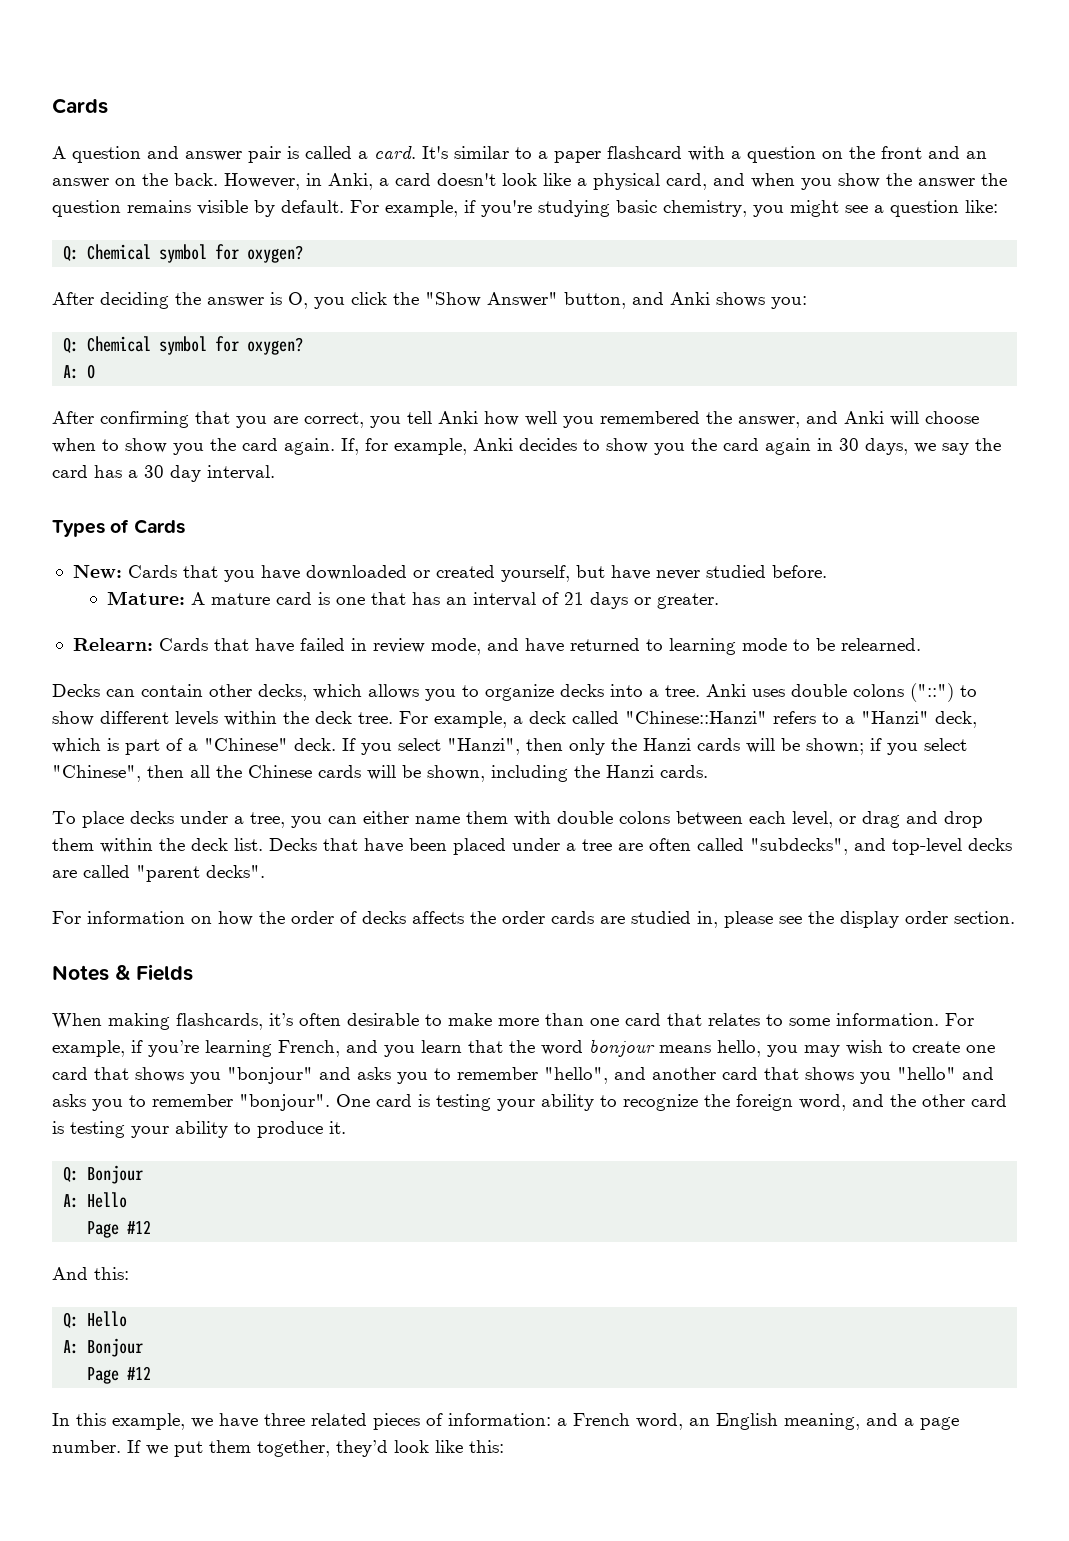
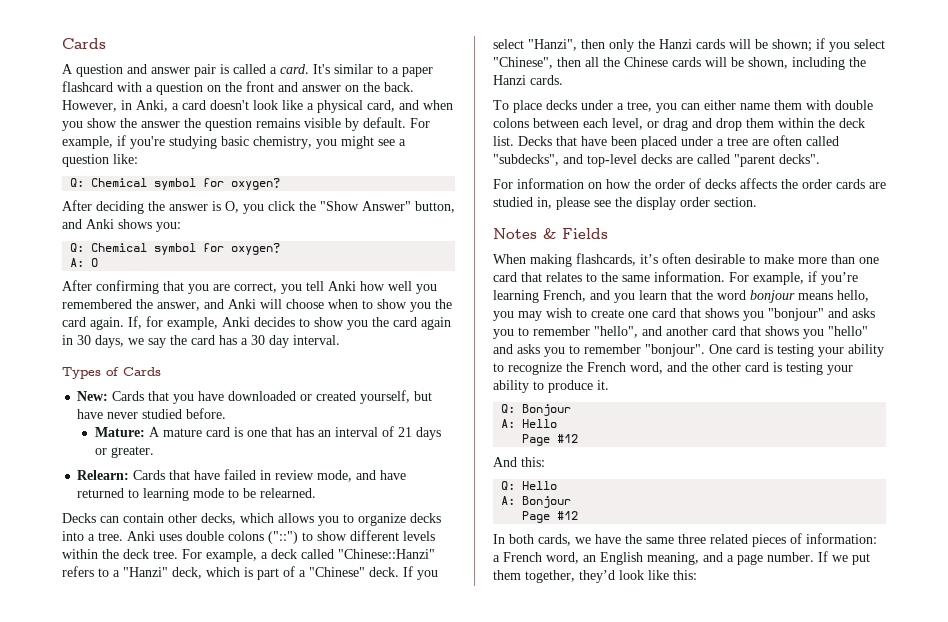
[966,151,987,159] an -> (298, 87) none
[789,1018,830,1026] some -> [601,272,650,282] the same
[736,1094,793,1111] foreign -> [587,362,626,372] French
[76,1413,258,1430] this example, we have -> [509,534,674,546] both cards, we have the same

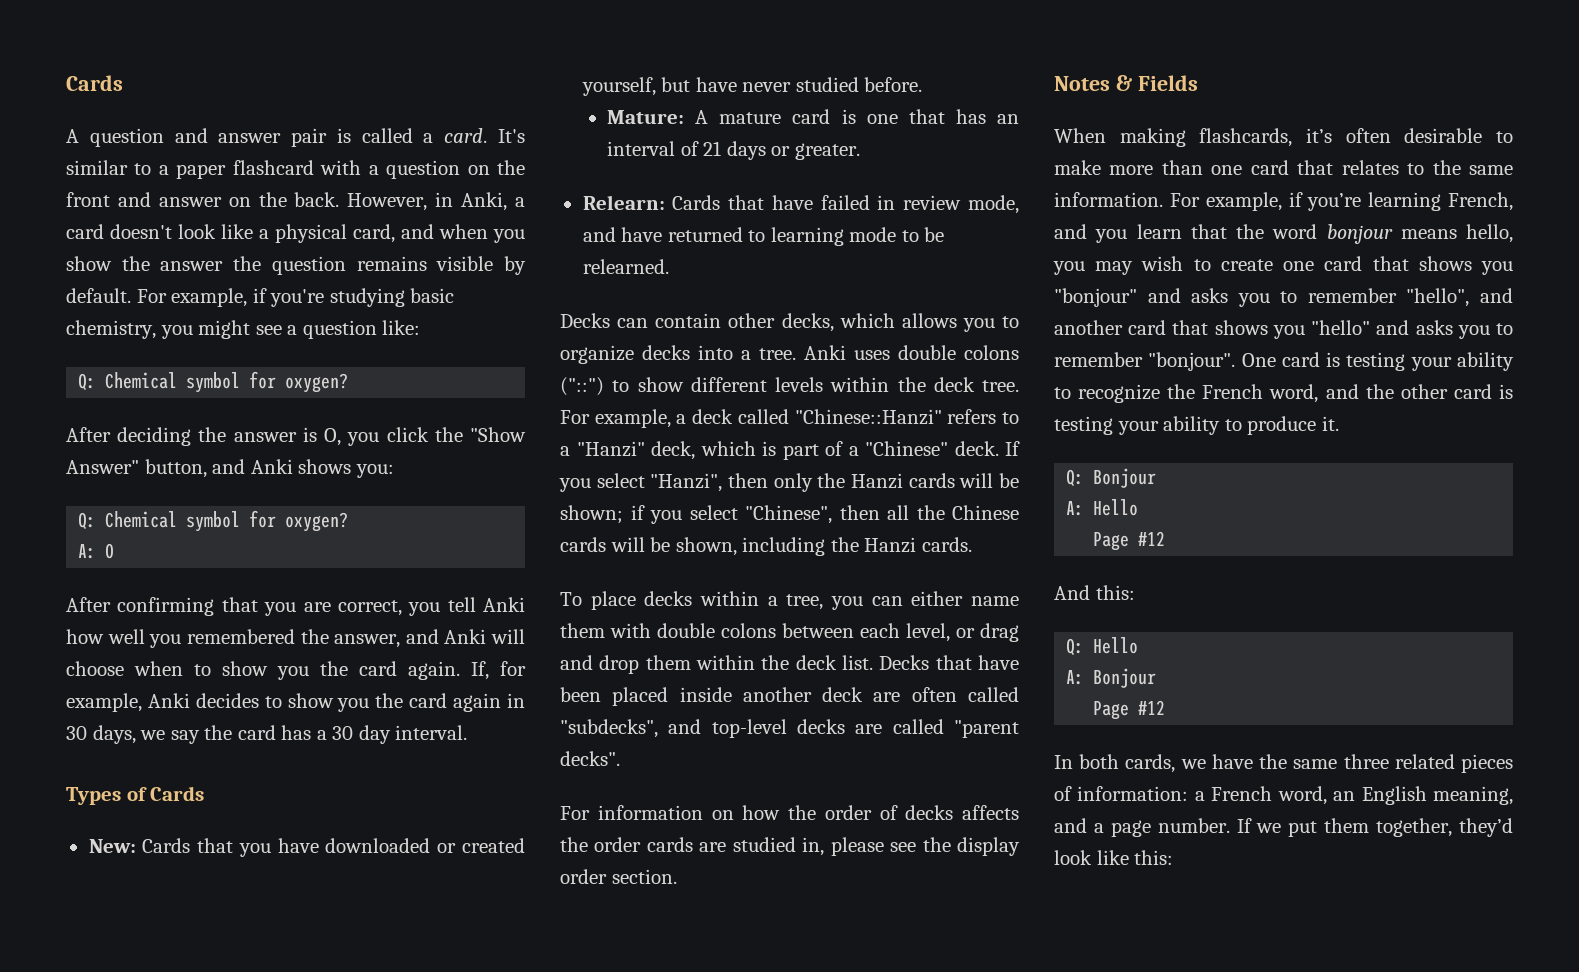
[581,100,613,110] under -> [700,591,759,606] within
[681,136,748,146] under a tree -> [679,687,864,702] inside another deck

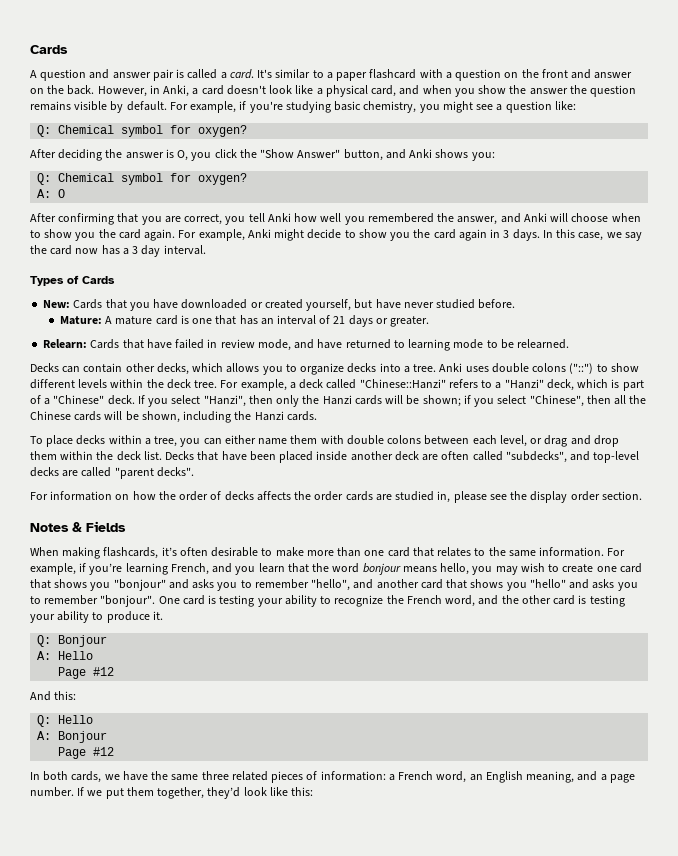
[471,661,526,680] [66,693,259,712] If, for example, Anki decides -> [178,229,342,241] For example, Anki might decide
[66,725,136,744] 30 days, -> [503,229,604,241] 3 days. In this case,
(276, 732) none -> [75,248,99,254] now
[332,726,354,740] 30 -> [132,246,139,254] 3

